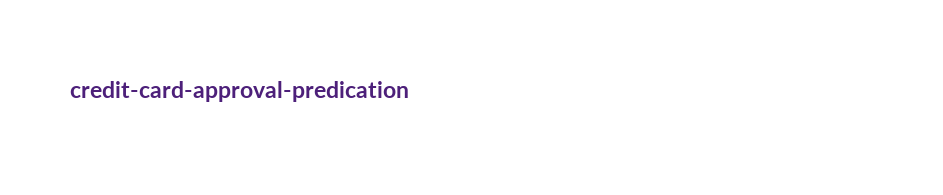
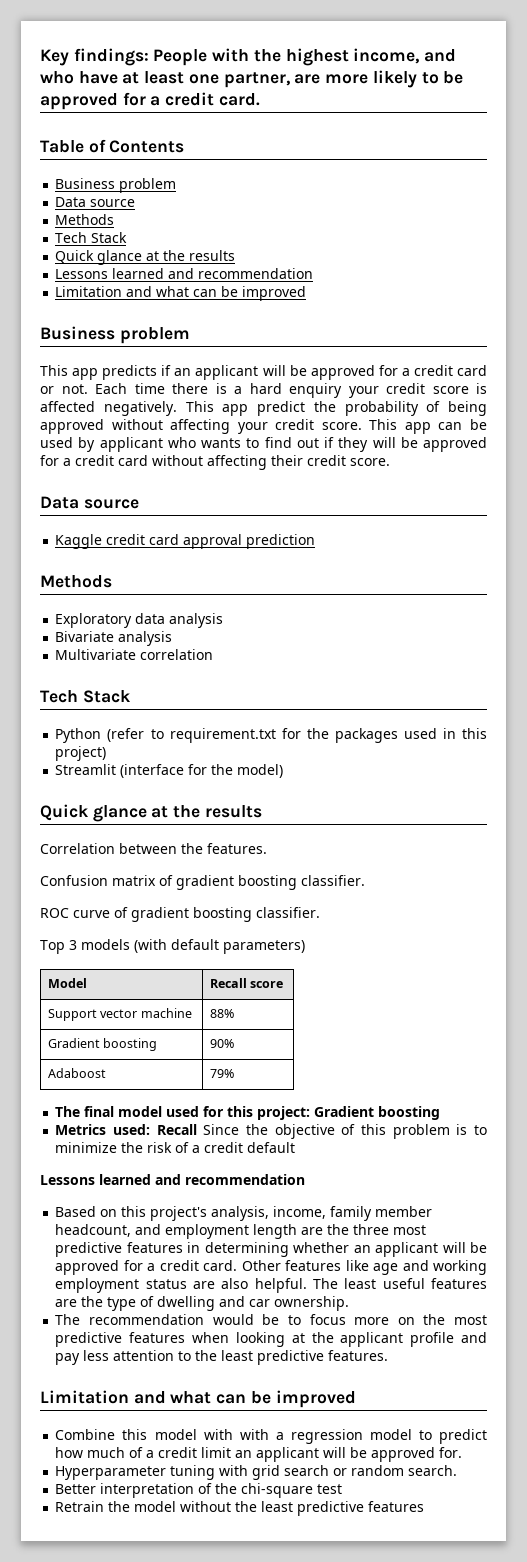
[70,81,409,102] credit-card-approval-predication -> [40,48,457,66] [40,70,464,88] [40,92,260,110] [40,139,185,153] [55,178,177,193] [55,197,136,207] [55,214,115,225] [55,232,128,243] [55,250,236,265] [55,268,314,279] [55,286,307,301] [40,326,190,344] [40,365,487,380] [40,383,487,398] [40,401,487,416] [40,419,487,434] [40,437,487,452] [40,455,390,470] [40,496,139,509] [55,534,316,549] [40,575,112,588] [55,613,224,628] [55,631,173,646] [55,649,214,660] [40,690,131,703] [55,728,487,743] [55,746,107,761] [55,764,284,778] [40,804,262,822] [40,843,267,854] [40,875,365,890] [40,907,320,922] [40,939,305,954] [47,978,87,988] [209,978,284,988] [47,1008,192,1021] [209,1009,234,1018] [47,1038,158,1051] [209,1039,234,1048] [47,1068,106,1078] [209,1069,234,1078] [55,1106,441,1120] [55,1124,488,1139] [55,1142,296,1153] [40,1174,305,1185] [55,1206,433,1221] [55,1224,427,1239] [55,1242,487,1257] [55,1260,487,1275] [55,1278,487,1293] [55,1296,350,1311] [55,1314,487,1325] [55,1332,487,1347] [55,1350,389,1365] [40,1390,356,1408] [55,1429,487,1444] [55,1447,463,1462] [55,1465,458,1480] [55,1483,343,1498] [55,1501,425,1516] Key findings: People with the highest income, and who have at least one partner, are more likely to be approved for a credit card. // Table of Contents // Business problem // Data source // Methods // Tech Stack // Quick glance at the results // Lessons learned and recommendation // Limitation and what can be improved // Business problem // This app predicts if an applicant will be approved for a credit card or not. Each time there is a hard enquiry your credit score is affected negatively. This app predict the probability of being approved without affecting your credit score. This app can be used by applicant who wants to find out if they will be approved for a credit card without affecting their credit score. // Data source // Kaggle credit card approval prediction // Methods // Exploratory data analysis // Bivariate analysis // Multivariate correlation // Tech Stack // Python (refer to requirement.txt for the packages used in this project) // Streamlit (interface for the model) // Quick glance at the results // Correlation between the features. // Confusion matrix of gradient boosting classifier. // ROC curve of gradient boosting classifier. // Top 3 models (with default parameters) // Model | Recall score // Support vector machine | 88% // Gradient boosting | 90% // Adaboost | 79% // The final model used for this project: Gradient boosting // Metrics used: Recall Since the objective of this problem is to minimize the risk of a credit default // Lessons learned and recommendation // Based on this project's analysis, income, family member headcount, and employment length are the three most predictive features in determining whether an applicant will be approved for a credit card. Other features like age and working employment status are also helpful. The least useful features are the type of dwelling and car ownership. // The recommendation would be to focus more on the most predictive features when looking at the applicant profile and pay less attention to the least predictive features. // Limitation and what can be improved // Combine this model with with a regression model to predict how much of a credit limit an applicant will be approved for. // Hyperparameter tuning with grid search or random search. // Better interpretation of the chi-square test // Retrain the model without the least predictive features

